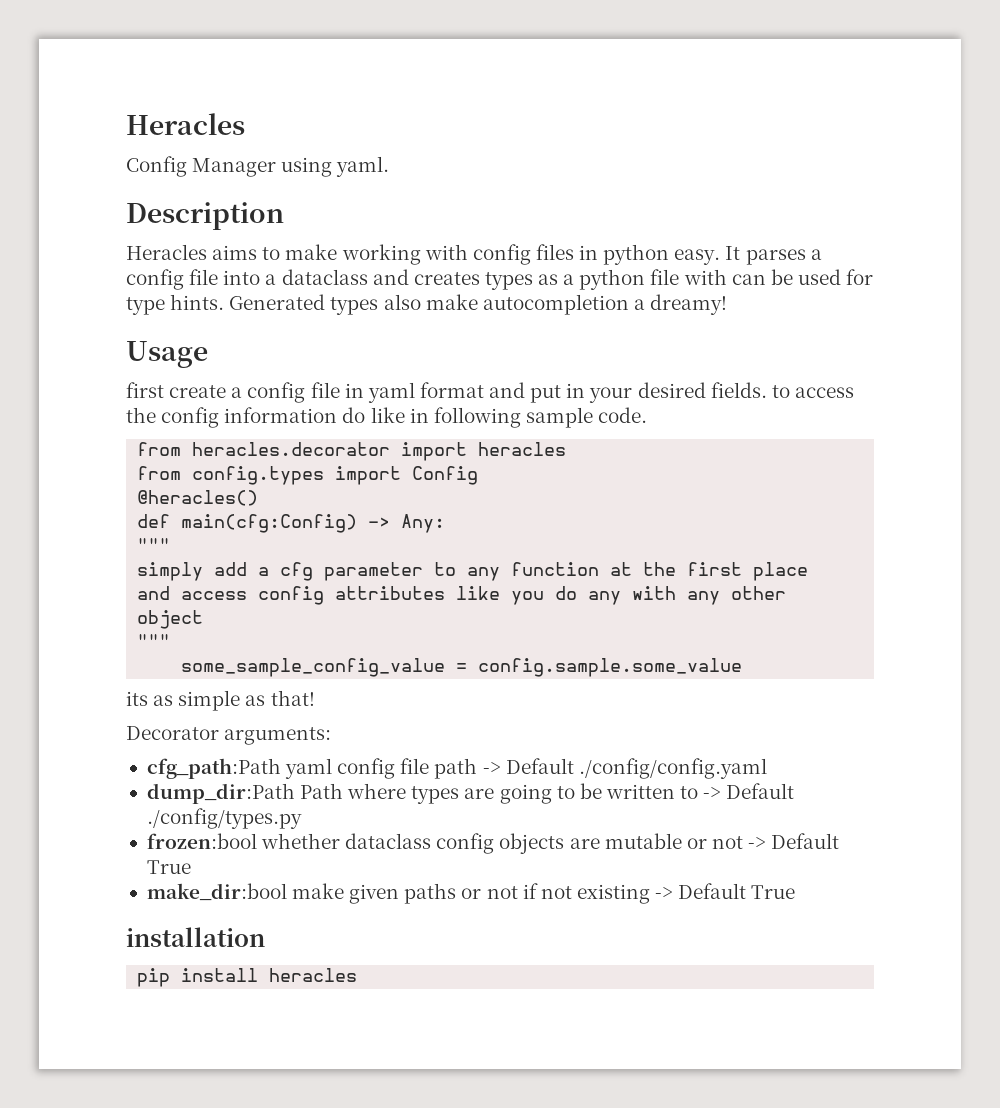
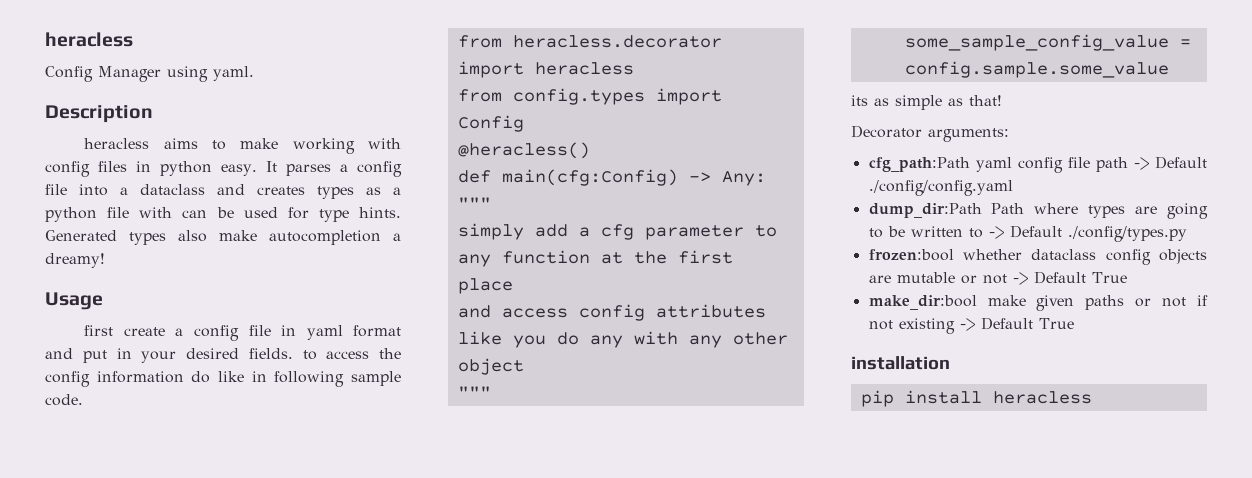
[126,113,245,135] Heracles -> [45,32,133,47] heracless
[126,244,207,260] Heracles -> [84,138,150,149] heracless
[192,442,567,461] heracles.decorator import heracles -> [512,35,722,48] [457,61,634,78] heracless.decorator import heracless
[137,490,259,506] @heracles() -> [457,142,590,159] @heracless()
[269,968,358,982] heracles -> [992,391,1092,404] heracless

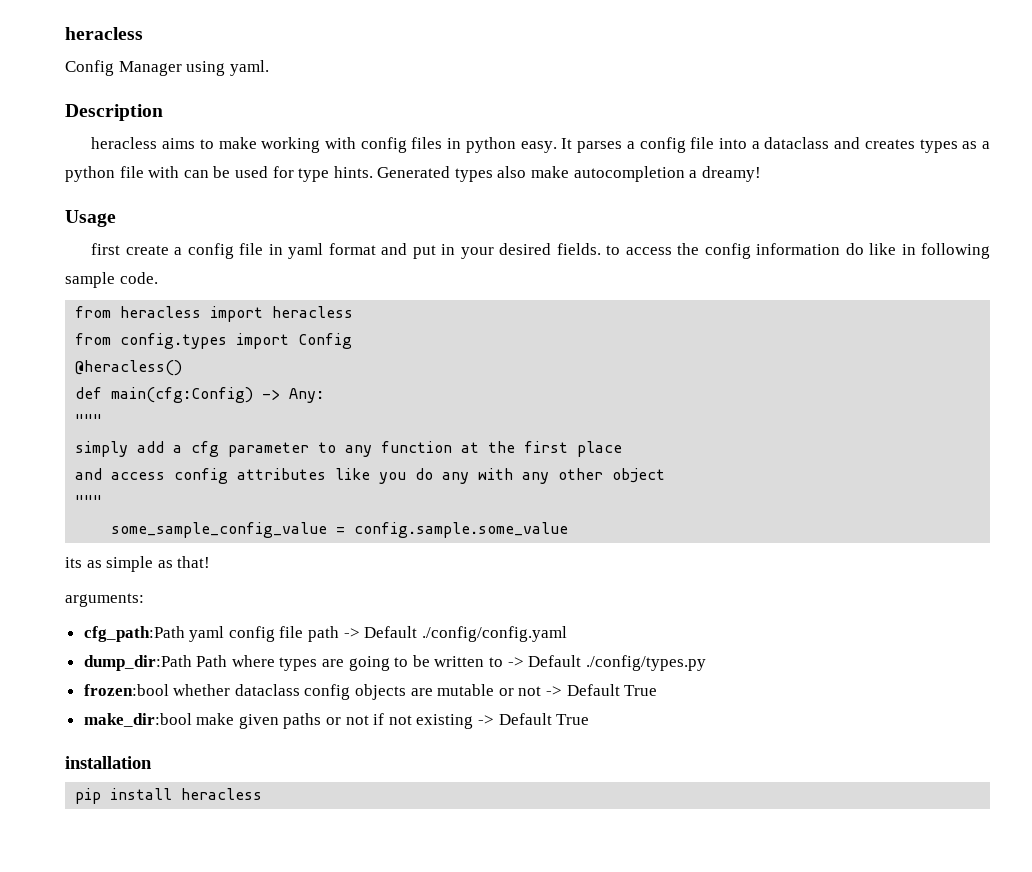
[512,35,722,48] heracless.decorator -> [120,306,202,318] heracless
[851,125,922,138] Decorator -> (211, 562) none

